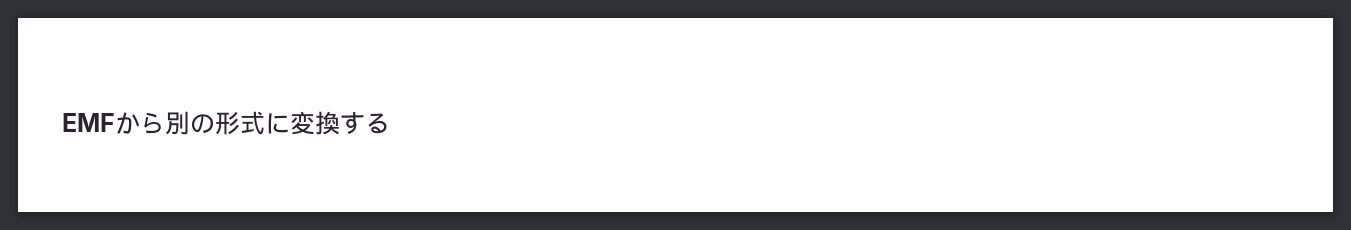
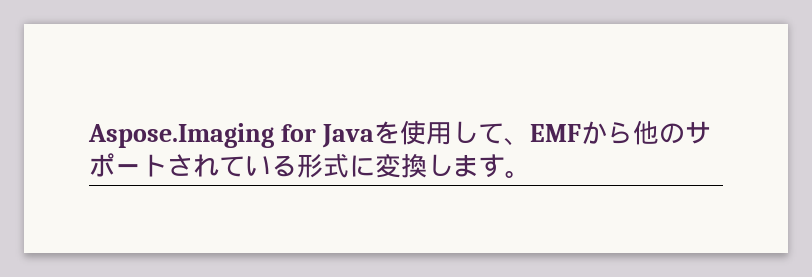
[62,111,215,135] EMFから別の -> [88,120,712,148] [89,153,297,177] Aspose.Imaging for Javaを使用して、EMFから他のサポートされている
[340,112,390,135] する -> [427,154,531,178] します。

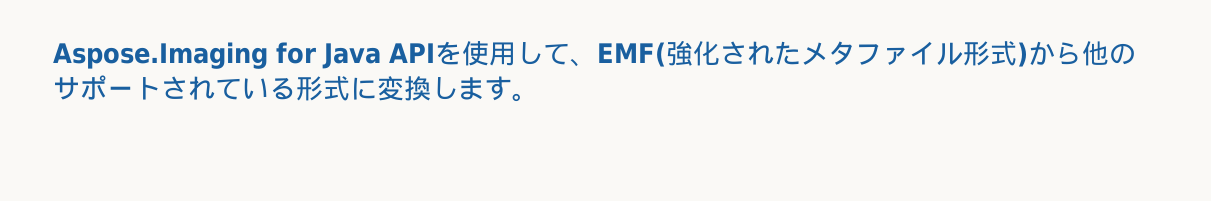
(375, 136) none -> [389,43,435,63] API
[530,124,582,142] EMF -> [597,40,1028,67] EMF(強化されたメタファイル形式)

